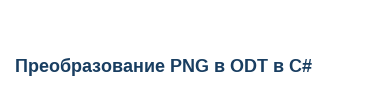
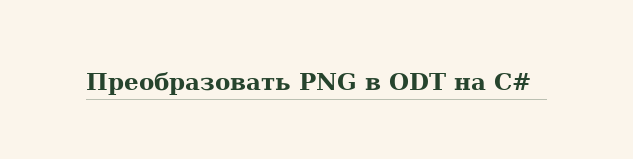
[15,57,165,76] Преобразование -> [86,72,291,95] Преобразовать
[273,62,284,72] в -> [454,78,486,90] на

